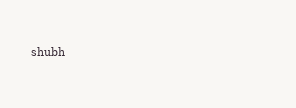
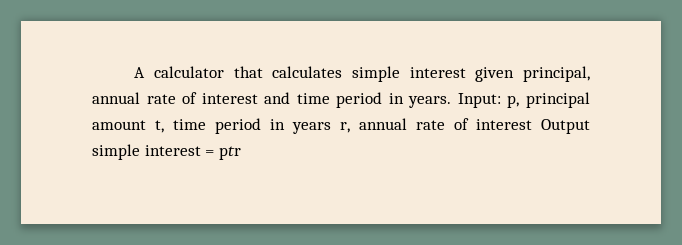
[31,47,65,56] shubh -> [134,66,590,82] [92,92,590,108] [92,118,590,134] [92,144,241,160] A calculator that calculates simple interest given principal, annual rate of interest and time period in years. Input: p, principal amount t, time period in years r, annual rate of interest Output simple interest = ptr

